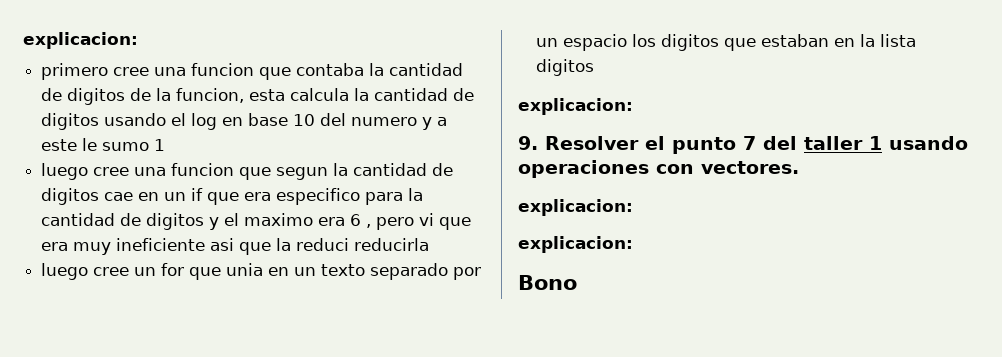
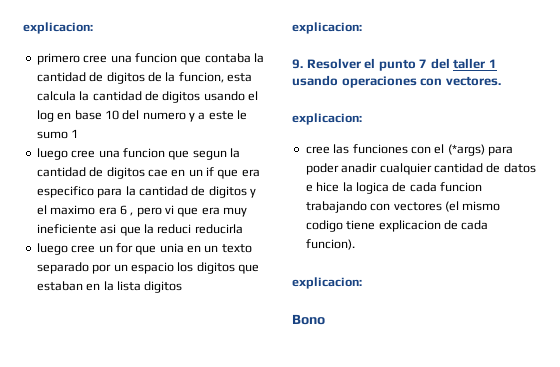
(633, 207) none -> [305,144,513,156] [305,163,536,175] [305,182,482,194] [305,201,501,213] [305,220,489,232] [305,239,355,250] // cree las funciones con el (*args) para poder anadir cualquier cantidad de datos e hice la logica de cada funcion trabajando con vectores (el mismo codigo tiene explicacion de cada funcion).

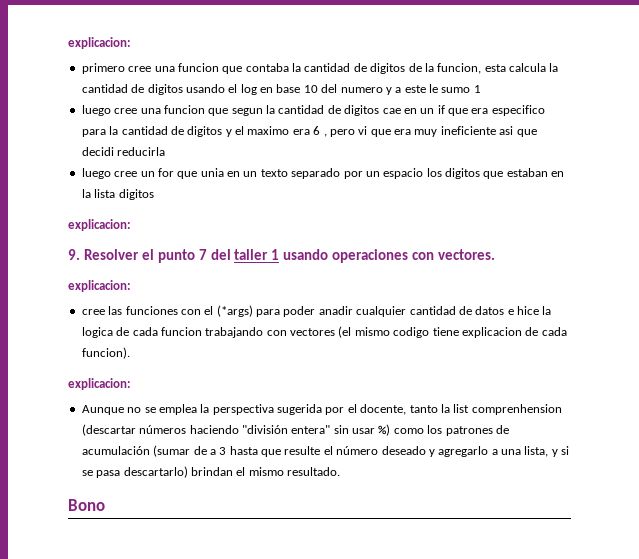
[143,224,192,234] la reduci -> [81,147,114,156] decidi
(362, 283) none -> [81,404,562,415] [81,424,509,436] [81,445,570,457] [81,466,340,478] // Aunque no se emplea la perspectiva sugerida por el docente, tanto la list comprenhension (descartar números haciendo "división entera" sin usar %) como los patrones de acumulación (sumar de a 3 hasta que resulte el número deseado y agregarlo a una lista, y si se pasa descartarlo) brindan el mismo resultado.

